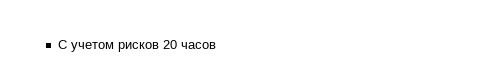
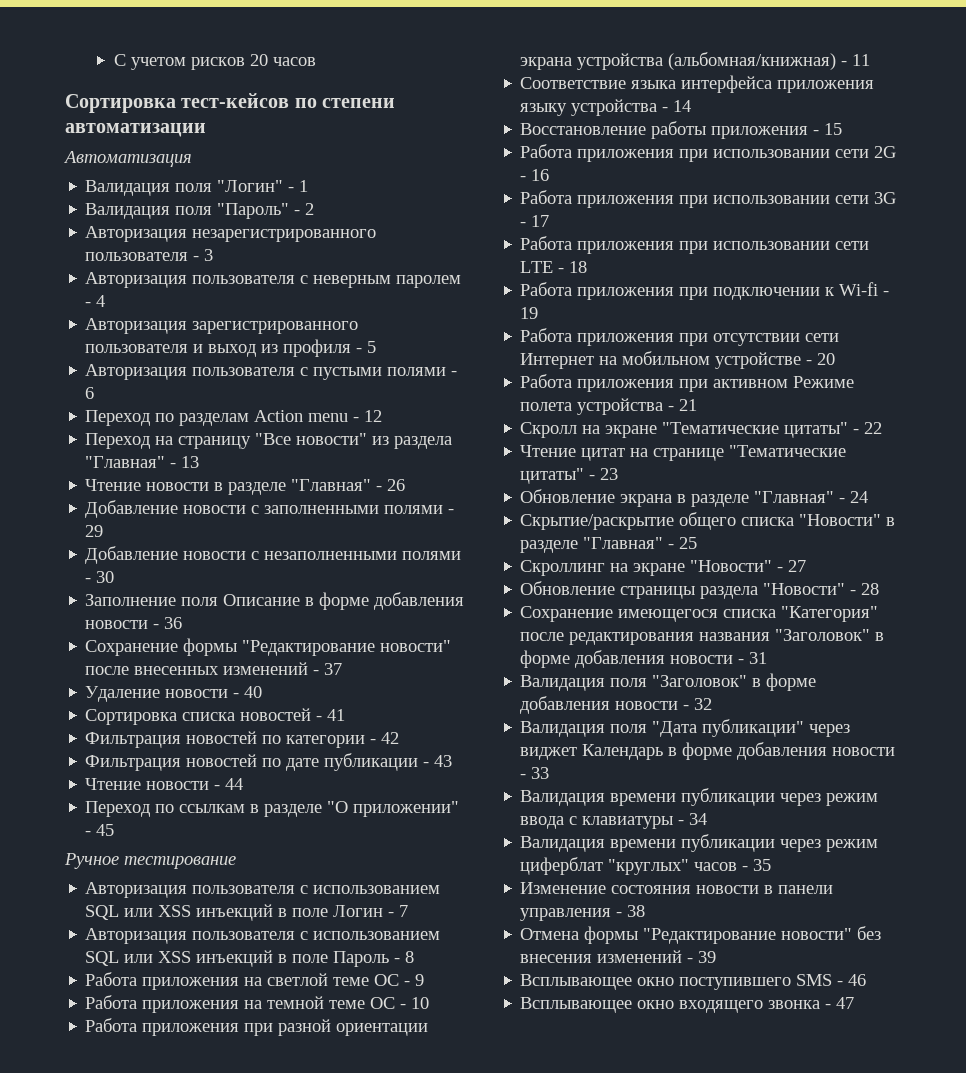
(216, 45) none -> [65,93,396,113] [65,123,206,137] [63,151,192,167] [85,180,309,196] [85,203,315,219] [85,226,377,242] [85,249,214,261] [85,272,462,288] [85,295,106,307] [85,318,359,334] [85,339,377,357] [85,364,458,380] [85,387,95,399] [85,410,383,426] [85,433,453,449] [85,456,200,468] [85,479,406,495] [85,500,455,518] [85,525,104,537] [85,546,462,564] [85,571,115,583] [85,592,465,610] [85,617,183,629] [85,638,452,656] [85,662,343,675] [85,686,263,702] [85,708,346,725] [85,731,400,748] [85,753,453,771] [85,778,244,790] [85,801,460,817] [85,824,115,836] [64,853,236,869] [85,882,441,898] [85,904,409,921] [85,928,441,944] [85,950,415,967] [85,972,425,990] [85,995,430,1013] [85,1018,429,1036] [520,52,871,70] [520,75,875,93] [520,99,692,116] [520,121,843,139] [520,144,897,162] [520,169,550,181] [520,190,897,208] [520,215,550,227] [520,236,870,254] [520,261,588,273] [520,282,890,300] [520,307,539,319] [520,328,840,346] [520,351,836,369] [520,374,855,392] [520,398,698,415] [520,422,883,438] [520,445,847,461] [520,468,619,484] [520,489,869,507] [520,512,896,530] [520,537,698,553] [520,560,807,576] [520,581,880,599] [520,606,879,622] [520,629,885,645] [520,650,768,668] [520,673,817,691] [520,696,713,714] [520,719,851,737] [520,742,896,760] [520,767,550,779] [520,788,879,806] [520,813,708,829] [520,834,879,852] [520,857,772,875] [520,882,834,894] [520,905,646,921] [520,926,882,944] [520,950,717,963] [520,974,867,990] [520,997,855,1013] // Сортировка тест-кейсов по степени автоматизации // Автоматизация // Валидация поля "Логин" - 1 // Валидация поля "Пароль" - 2 // Авторизация незарегистрированного пользователя - 3 // Авторизация пользователя с неверным паролем - 4 // Авторизация зарегистрированного пользователя и выход из профиля - 5 // Авторизация пользователя с пустыми полями - 6 // Переход по разделам Action menu - 12 // Переход на страницу "Все новости" из раздела "Главная" - 13 // Чтение новости в разделе "Главная" - 26 // Добавление новости с заполненными полями - 29 // Добавление новости с незаполненными полями - 30 // Заполнение поля Описание в форме добавления новости - 36 // Сохранение формы "Редактирование новости" после внесенных изменений - 37 // Удаление новости - 40 // Сортировка списка новостей - 41 // Фильтрация новостей по категории - 42 // Фильтрация новостей по дате публикации - 43 // Чтение новости - 44 // Переход по ссылкам в разделе "О приложении" - 45 // Ручное тестирование // Авторизация пользователя с использованием SQL или XSS инъекций в поле Логин - 7 // Авторизация пользователя с использованием SQL или XSS инъекций в поле Пароль - 8 // Работа приложения на светлой теме ОС - 9 // Работа приложения на темной теме ОС - 10 // Работа приложения при разной ориентации экрана устройства (альбомная/книжная) - 11 // Соответствие языка интерфейса приложения языку устройства - 14 // Восстановление работы приложения - 15 // Работа приложения при использовании сети 2G - 16 // Работа приложения при использовании сети 3G - 17 // Работа приложения при использовании сети LTE - 18 // Работа приложения при подключении к Wi-fi - 19 // Работа приложения при отсутствии сети Интернет на мобильном устройстве - 20 // Работа приложения при активном Режиме полета устройства - 21 // Скролл на экране "Тематические цитаты" - 22 // Чтение цитат на странице "Тематические цитаты" - 23 // Обновление экрана в разделе "Главная" - 24 // Скрытие/раскрытие общего списка "Новости" в разделе "Главная" - 25 // Скроллинг на экране "Новости" - 27 // Обновление страницы раздела "Новости" - 28 // Сохранение имеющегося списка "Категория" после редактирования названия "Заголовок" в форме добавления новости - 31 // Валидация поля "Заголовок" в форме добавления новости - 32 // Валидация поля "Дата публикации" через виджет Календарь в форме добавления новости - 33 // Валидация времени публикации через режим ввода с клавиатуры - 34 // Валидация времени публикации через режим циферблат "круглых" часов - 35 // Изменение состояния новости в панели управления - 38 // Отмена формы "Редактирование новости" без внесения изменений - 39 // Всплывающее окно поступившего SMS - 46 // Всплывающее окно входящего звонка - 47

